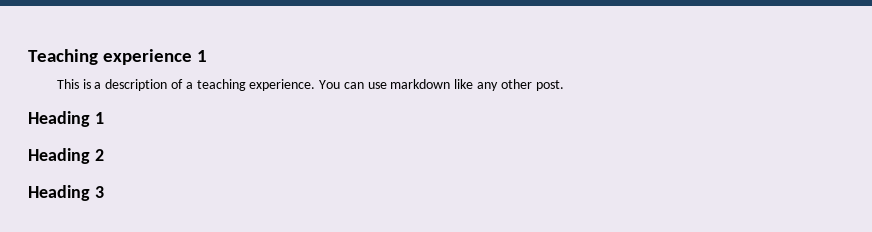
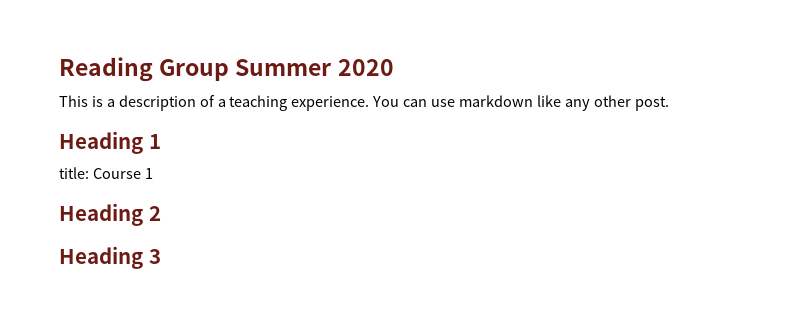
[28,49,208,65] Teaching experience 1 -> [59,57,394,82] Reading Group Summer 2020
(104, 118) none -> [59,167,153,179] // title: Course 1

